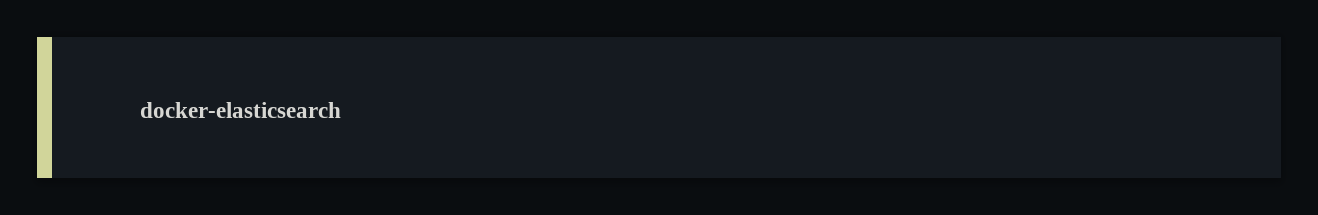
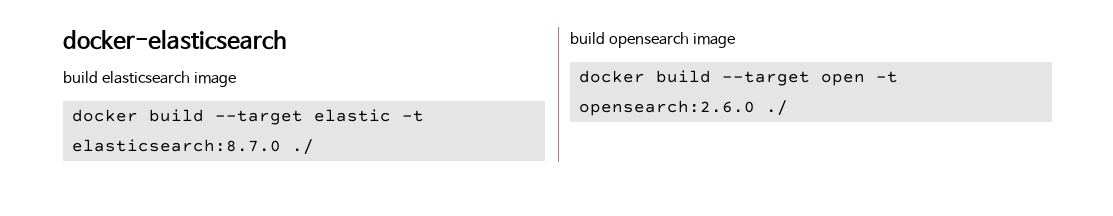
(341, 110) none -> [63,71,236,87] [71,109,424,125] [71,139,314,155] [570,32,735,48] [578,70,898,86] [578,100,788,116] // build elasticsearch image // docker build --target elastic -t elasticsearch:8.7.0 ./ // build opensearch image // docker build --target open -t opensearch:2.6.0 ./

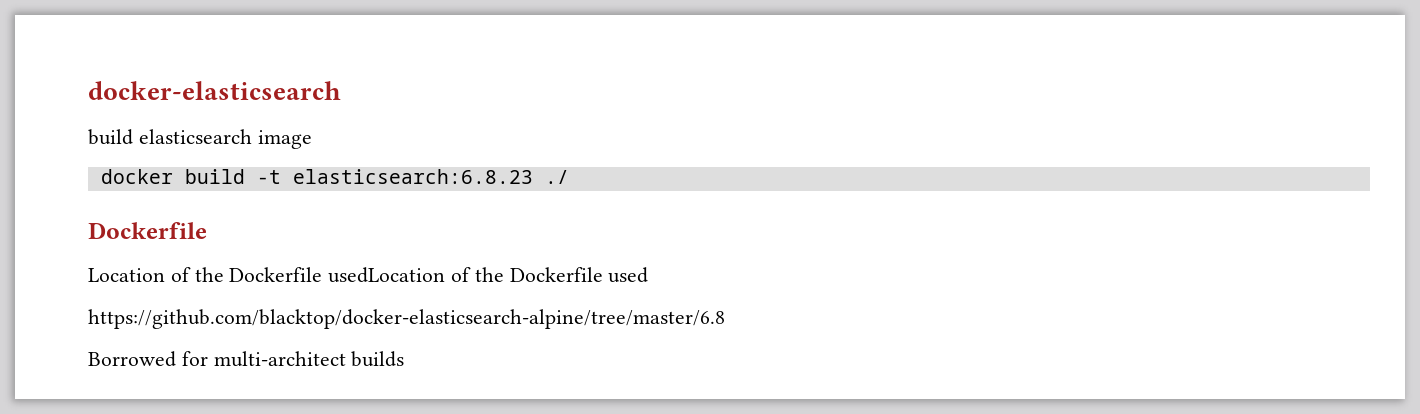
[214,109,424,125] [71,139,314,155] [570,32,735,48] [578,70,898,86] [578,100,788,116] --target elastic -t elasticsearch:8.7.0 ./ // build opensearch image // docker build --target open -t opensearch:2.6.0 ./ -> [256,169,569,184] [88,222,207,239] [88,267,649,283] [88,309,725,329] [88,351,405,367] -t elasticsearch:6.8.23 ./ // Dockerfile // Location of the Dockerfile usedLocation of the Dockerfile used // https://github.com/blacktop/docker-elasticsearch-alpine/tree/master/6.8 // Borrowed for multi-architect builds

